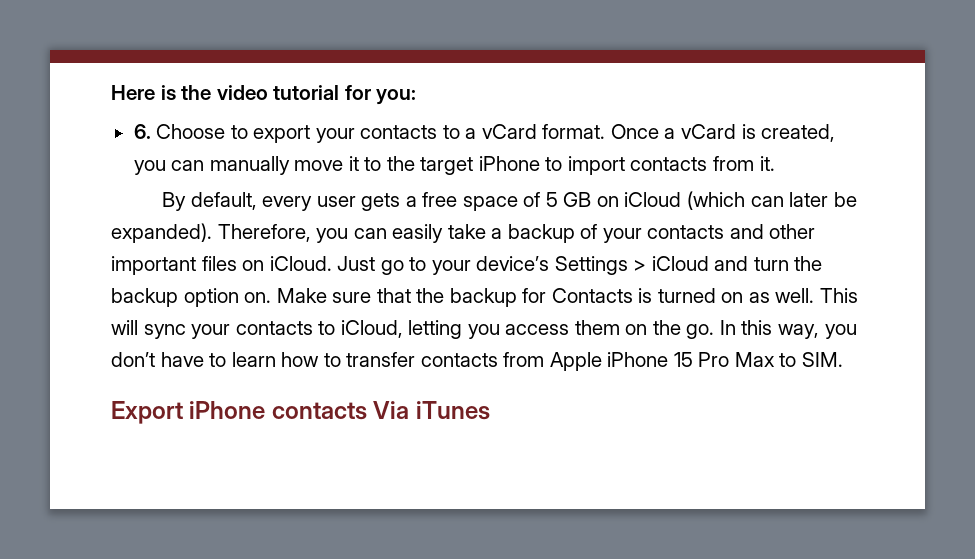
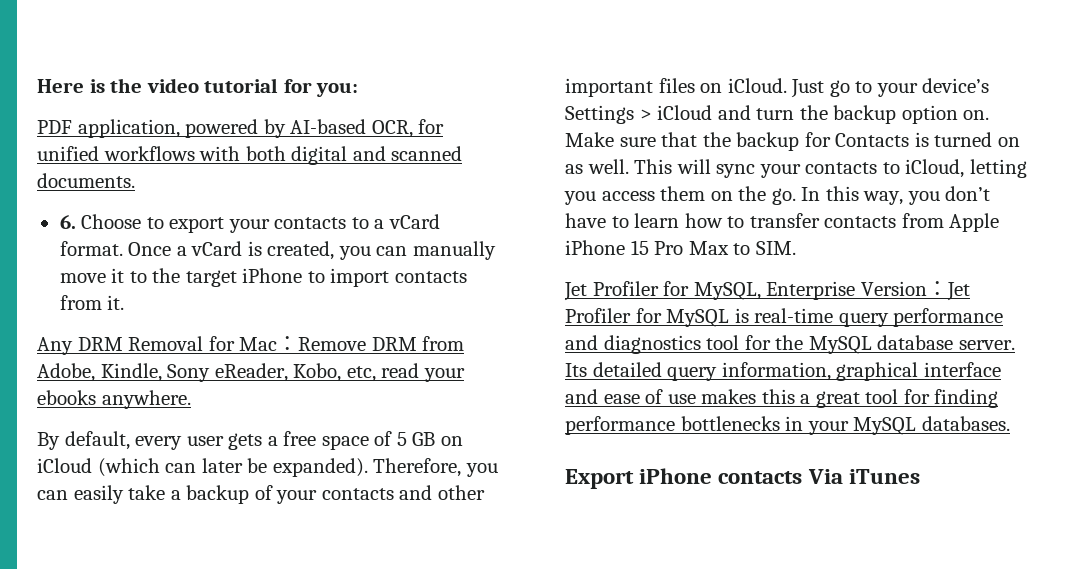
(417, 97) none -> [37,119,445,138] [37,146,463,165] [37,173,135,188] // PDF application, powered by AI-based OCR, for unified workflows with both digital and scanned documents.
(775, 163) none -> [37,336,465,355] [37,363,465,382] [37,390,191,409] // Any DRM Removal for Mac：Remove DRM from Adobe, Kindle, Sony eReader, Kobo, etc, read your ebooks anywhere.
(844, 359) none -> [564,281,970,301] [565,308,1004,327] [565,335,1015,354] [565,362,1001,381] [565,389,999,408] [565,416,1010,435] // Jet Profiler for MySQL, Enterprise Version：Jet Profiler for MySQL is real-time query performance and diagnostics tool for the MySQL database server. Its detailed query information, graphical interface and ease of use makes this a great tool for finding performance bottlenecks in your MySQL databases.

